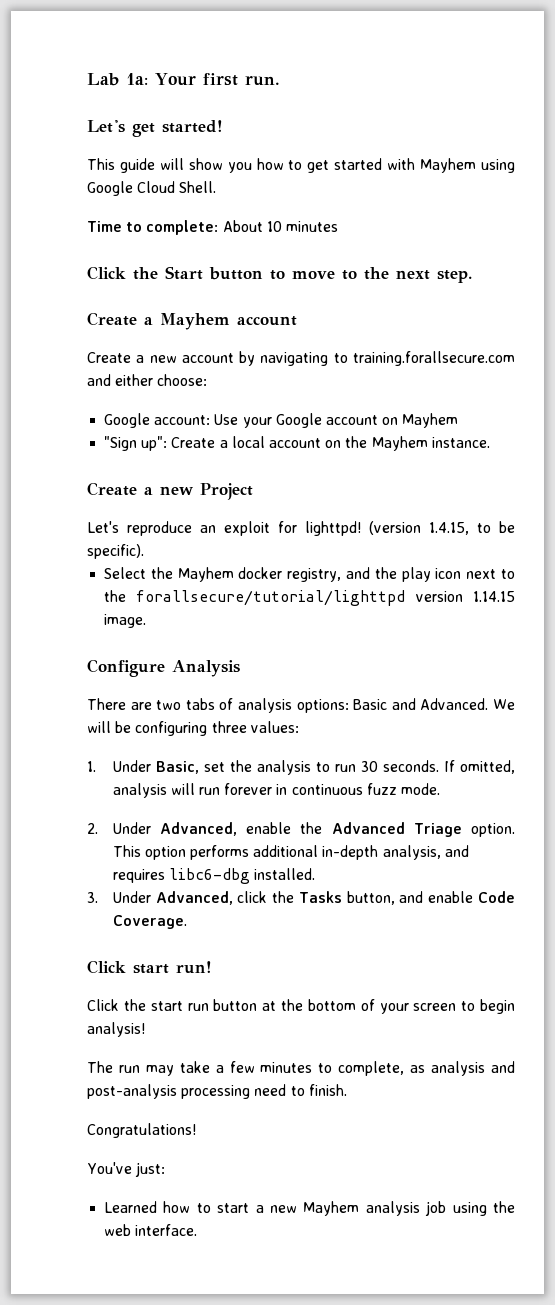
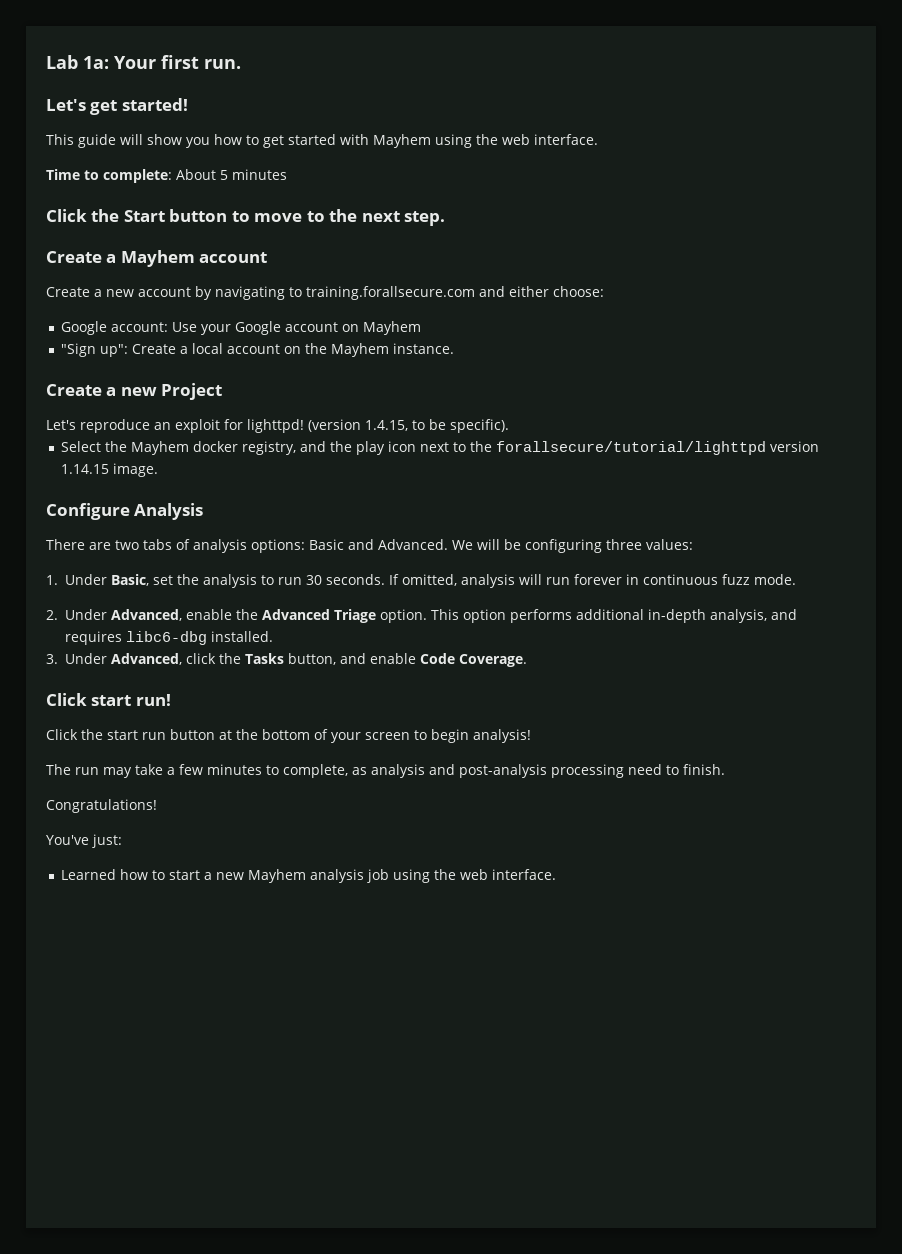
[87,181,217,196] Google Cloud Shell. -> [476,134,598,145] the web interface.
[266,221,282,232] 10 -> [220,170,228,180] 5

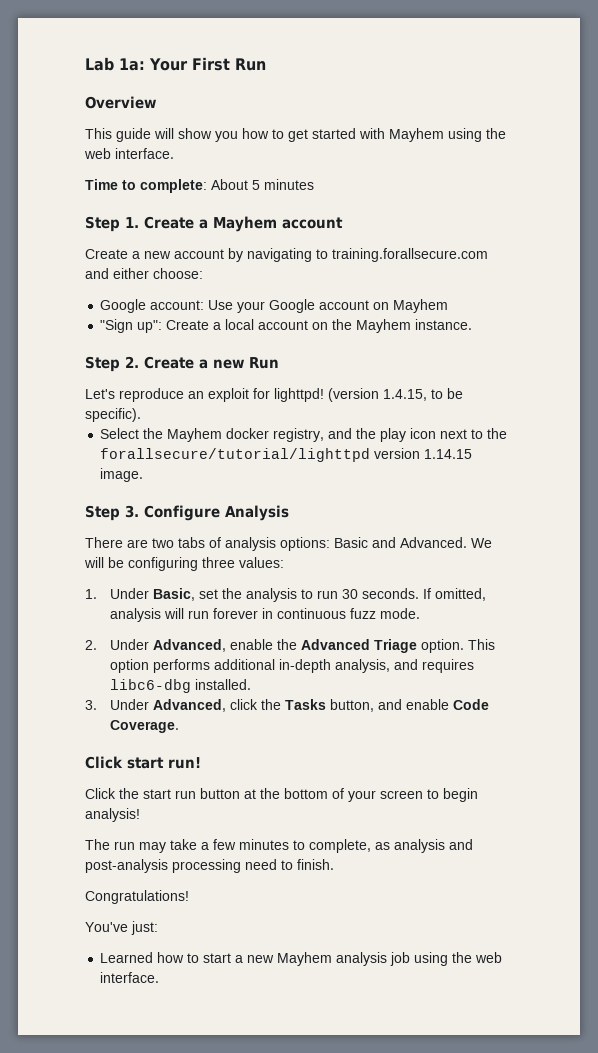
[160,55,241,69] [46,98,188,115] first run. // Let's get started! -> [191,57,266,71] [85,96,156,109] First Run // Overview
[46,209,446,226] Click the Start button to move to the next step. // -> [85,216,139,232] Step 1.
[46,383,223,400] Create a new Project -> [85,356,279,372] Step 2. Create a new Run
(159, 470) none -> [85,505,139,521] Step 3.

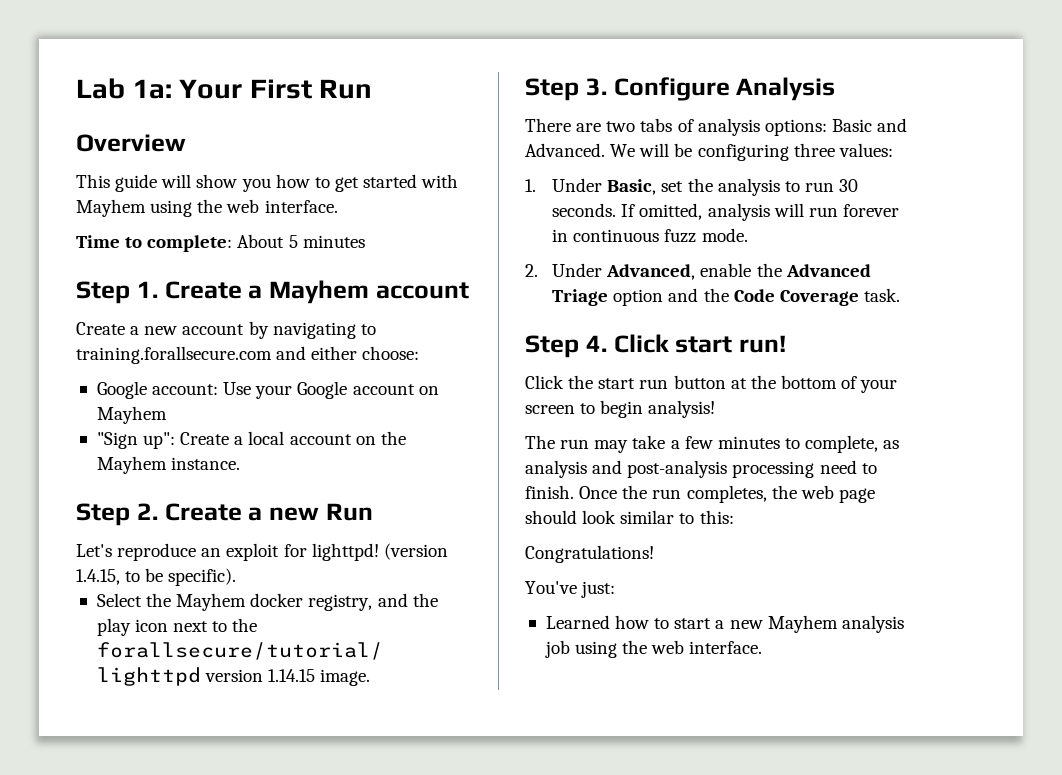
[421,639,496,653] [110,659,475,673] [110,679,252,693] [85,699,490,712] [110,720,180,733] option. This option performs additional in-depth analysis, and requires libc6-dbg installed. // 3. Under Advanced, click the Tasks button, and enable Code Coverage. // -> [613,288,901,306] [525,335,607,358] option and the Code Coverage task. // Step 4.
(334, 864) none -> [579,485,875,503] [525,510,734,524] Once the run completes, the web page should look similar to this:

